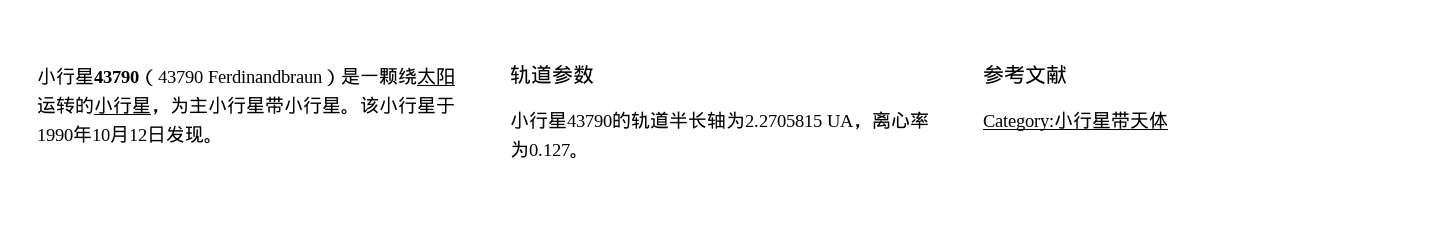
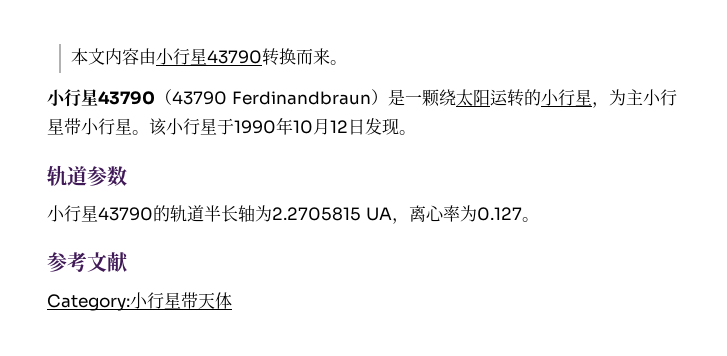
(37, 76) none -> [70,48,347,66] 本文内容由小行星43790转换而来。 //

